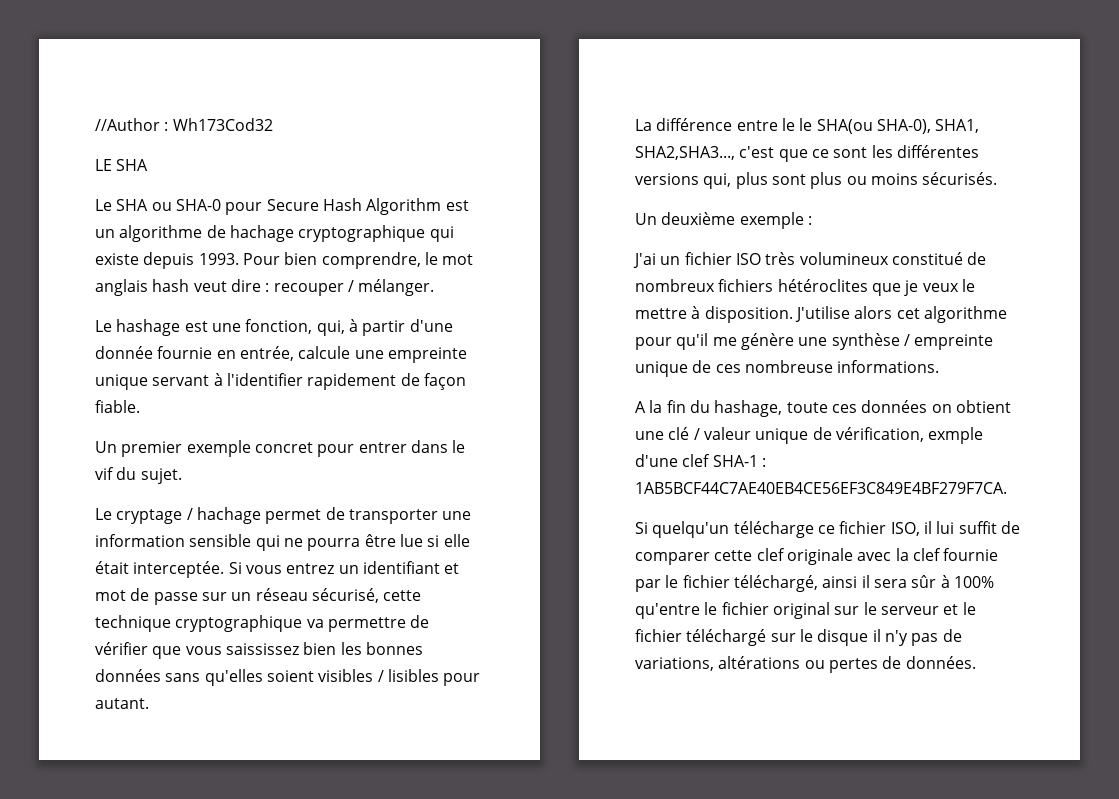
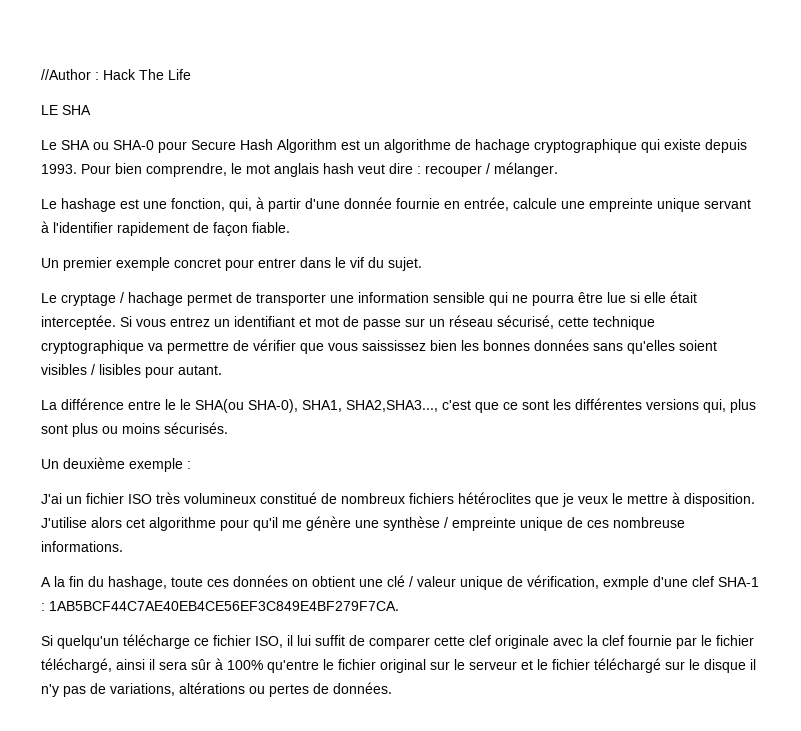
[172,118,273,131] Wh173Cod32 -> [103,69,191,80] Hack The Life

